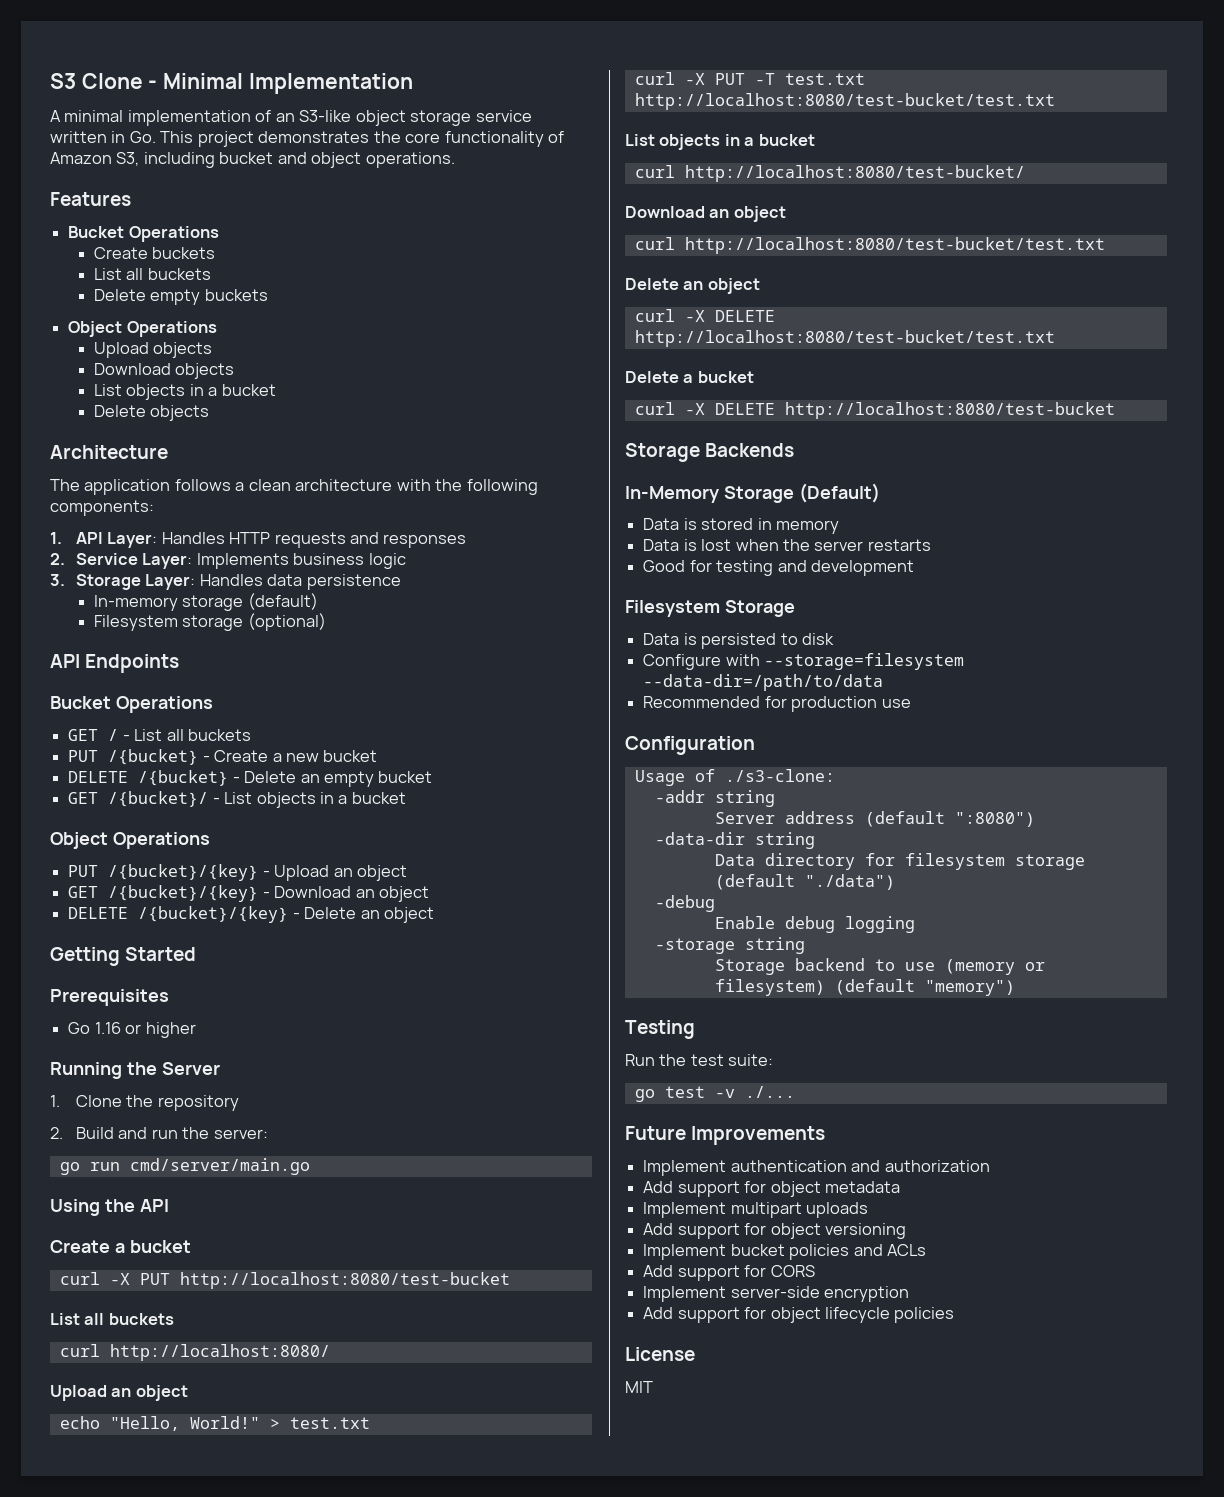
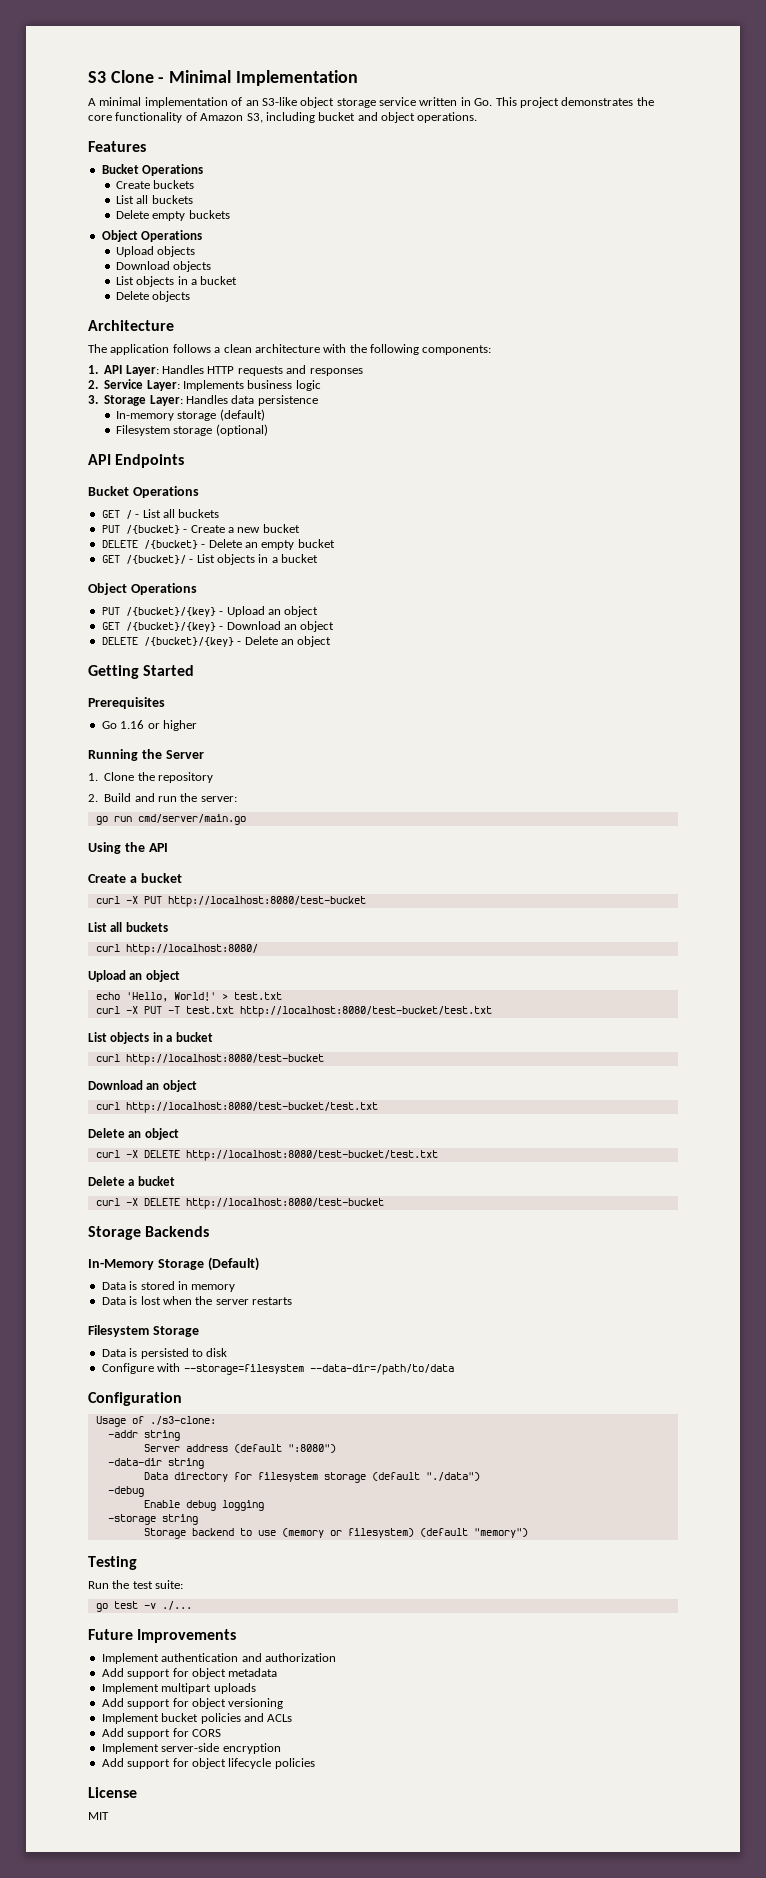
[109,1416,260,1431] "Hello, World!" -> [125,992,216,1002] 'Hello, World!'
[684,165,1025,182] http://localhost:8080/test-bucket/ -> [125,1054,324,1065] http://localhost:8080/test-bucket
[643,560,914,576] // Good for testing and development -> (292, 1301) none
[643,696,911,712] // Recommended for production use -> (454, 1369) none

